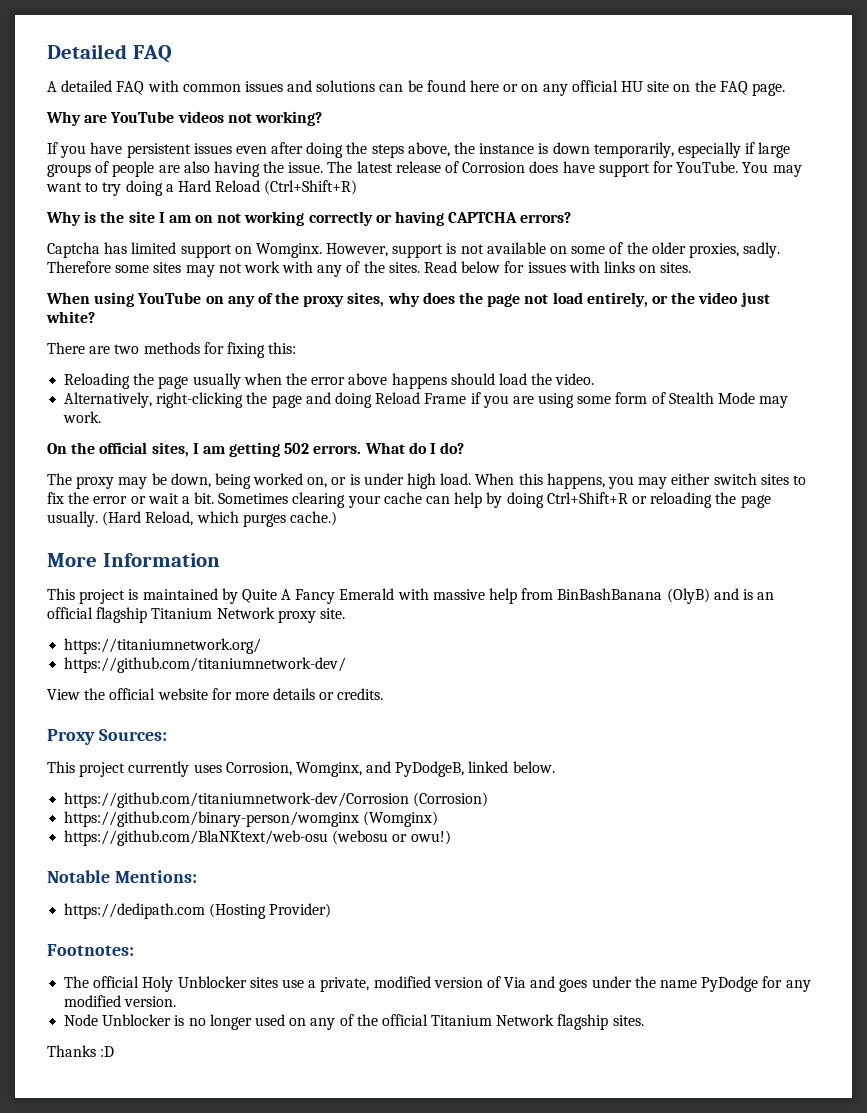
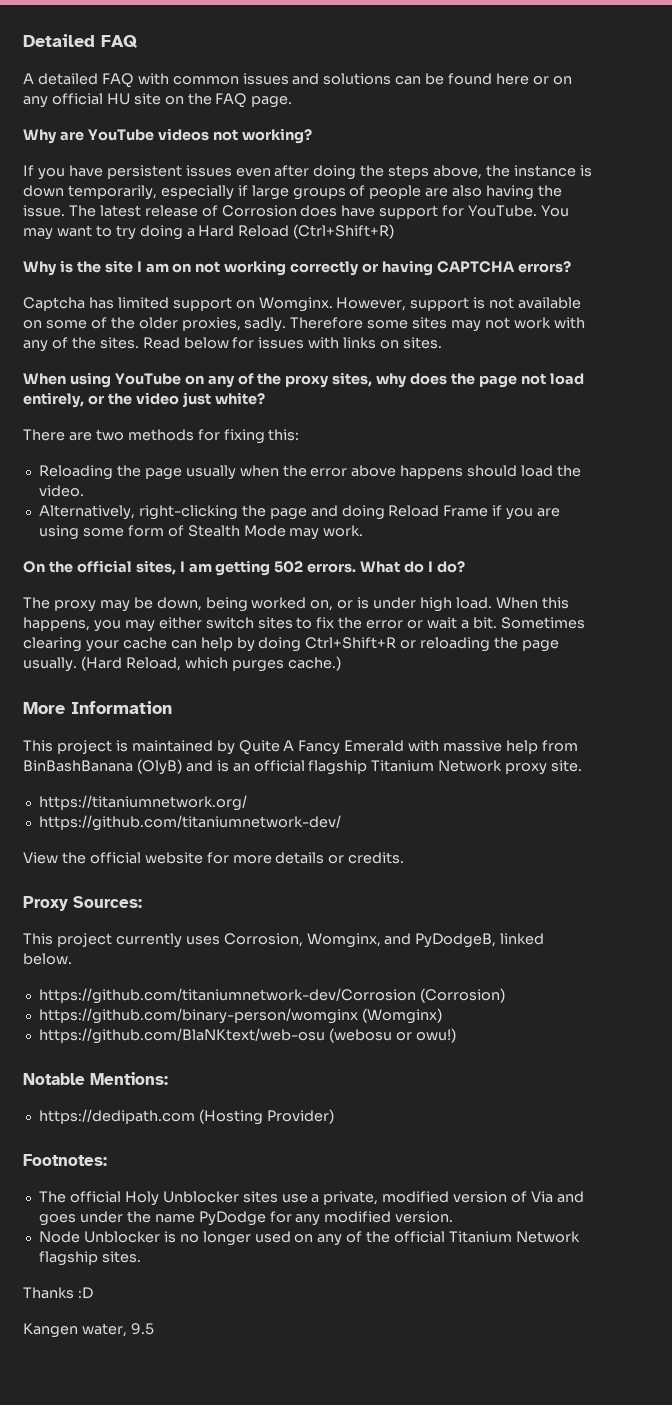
(115, 1051) none -> [23,1323,154,1338] // Kangen water, 9.5

